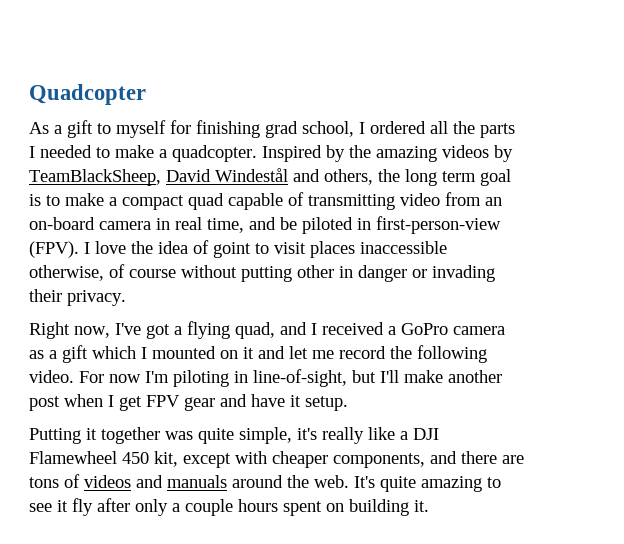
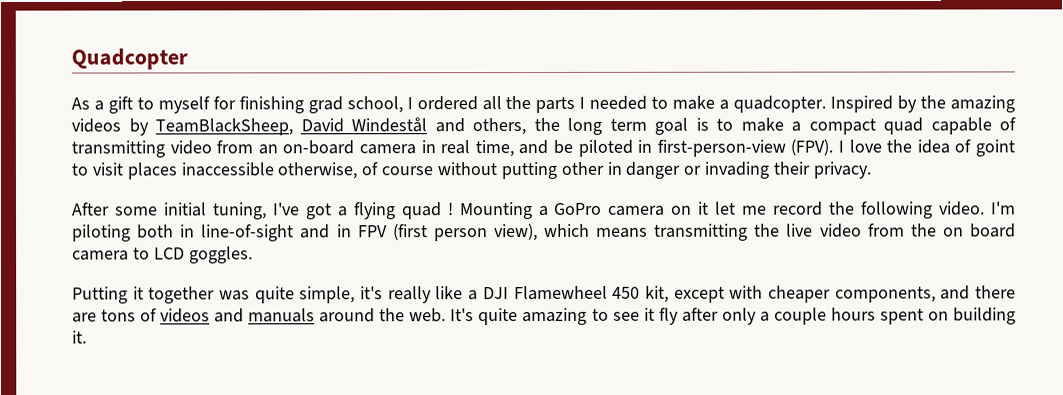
[29,321,505,339] [29,345,216,363] Right now, I've got a flying quad, and I received a GoPro camera as a gift which I mounted -> [72,201,666,220] After some initial tuning, I've got a flying quad ! Mounting a GoPro camera
[258,346,285,359] and -> (710, 208) none
[79,369,502,387] [29,394,348,411] For now I'm piloting in line-of-sight, but I'll make another post when I get FPV gear and have it setup. -> [991,201,1017,215] [72,222,1016,242] [72,246,253,264] I'm piloting both in line-of-sight and in FPV (first person view), which means transmitting the live video from the on board camera to LCD goggles.

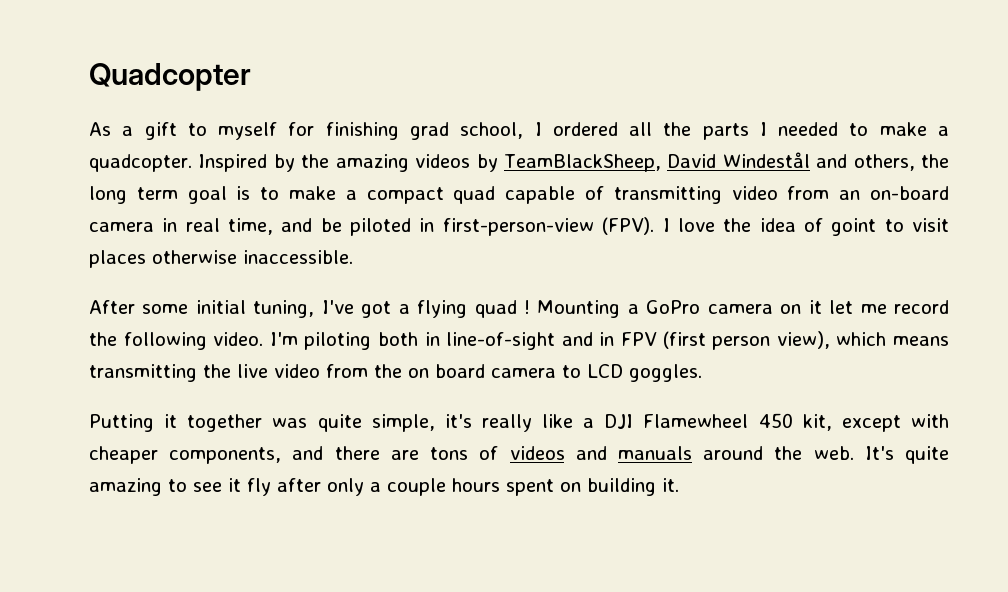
[180,161,871,180] inaccessible otherwise, of course without putting other in danger or invading their privacy. -> [152,250,353,264] otherwise inaccessible.

